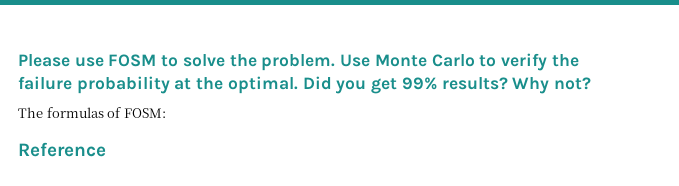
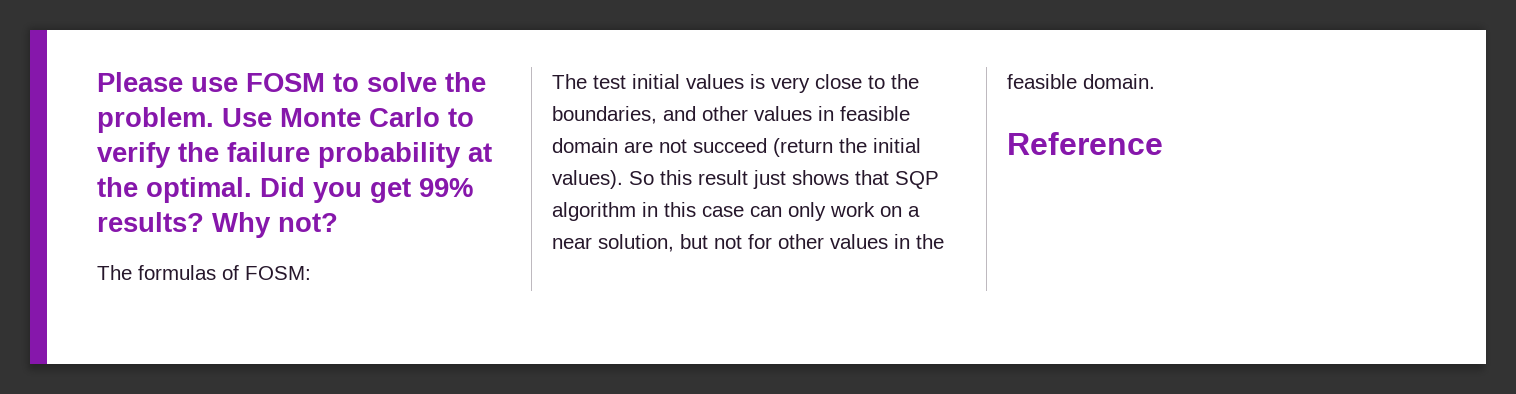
(166, 113) none -> [552,74,919,93] [552,106,910,124] [552,138,921,157] [552,170,939,189] [552,202,920,221] [552,234,944,252] [1007,74,1155,89] // The test initial values is very close to the boundaries, and other values in feasible domain are not succeed (return the initial values). So this result just shows that SQP algorithm in this case can only work on a near solution, but not for other values in the feasible domain.

